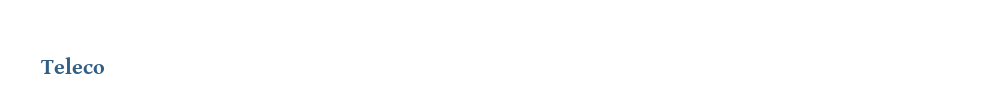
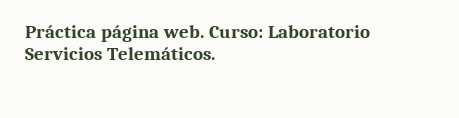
[41,57,105,74] Teleco -> [25,25,370,42] [25,47,215,60] Práctica página web. Curso: Laboratorio Servicios Telemáticos.

